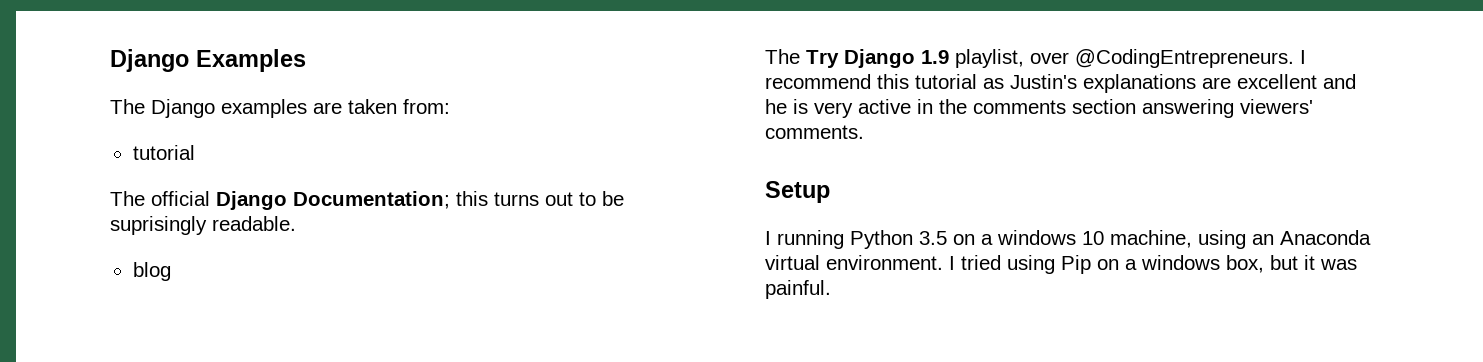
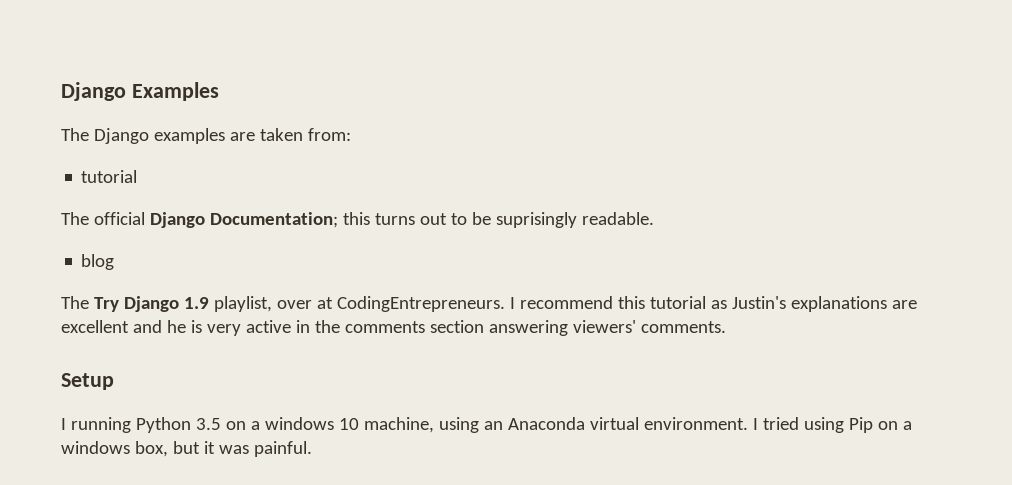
[1075,49,1294,68] @CodingEntrepreneurs. -> [316,296,505,312] at CodingEntrepreneurs.

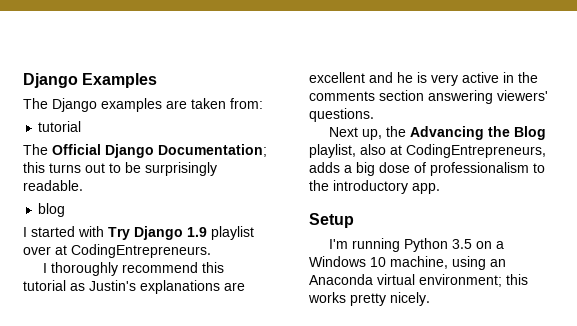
[93,212,145,225] official -> [52,144,101,155] Official
[495,212,577,228] suprisingly -> [145,162,217,176] surprisingly
[61,296,89,309] The -> [23,226,104,237] I started with
[213,296,272,312] playlist, -> [211,226,254,240] playlist
[509,297,515,309] I -> [43,262,119,276] // I thoroughly
[640,321,726,333] comments. -> [309,108,374,122] [329,126,547,140] [309,144,546,158] [309,162,545,176] [309,180,440,194] questions. // Next up, the Advancing the Blog playlist, also at CodingEntrepreneurs, adds a big dose of professionalism to the introductory app.
[61,418,66,430] I -> [329,239,349,249] I'm
[264,417,334,430] windows -> [309,256,366,267] Windows
[643,417,912,433] [61,441,312,457] environment. I tried using Pip on a windows box, but it was painful. -> [419,274,528,287] [308,292,430,306] environment; this works pretty nicely.

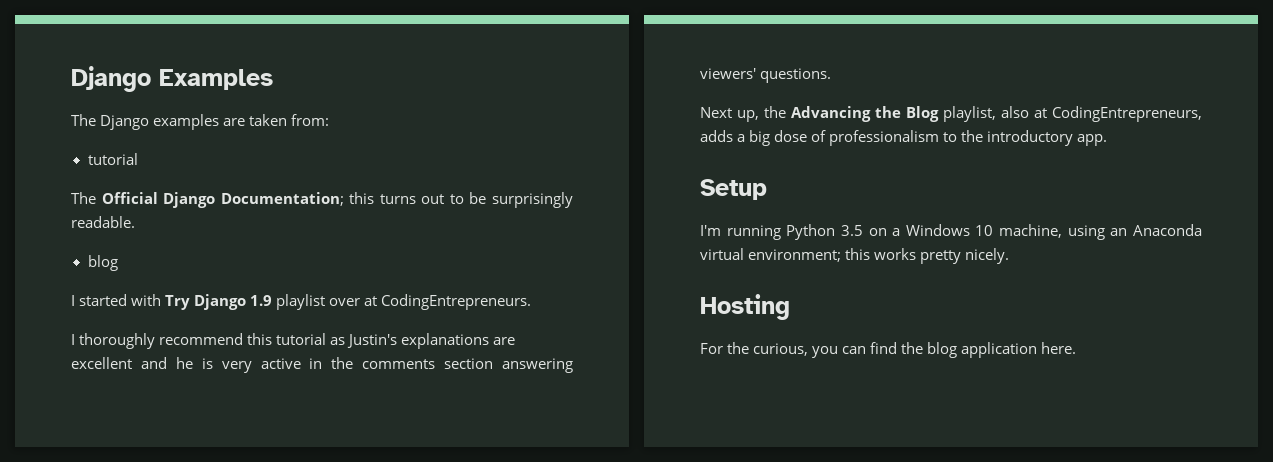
(430, 299) none -> [700,294,790,320] [700,342,1077,358] // Hosting // For the curious, you can find the blog application here.

